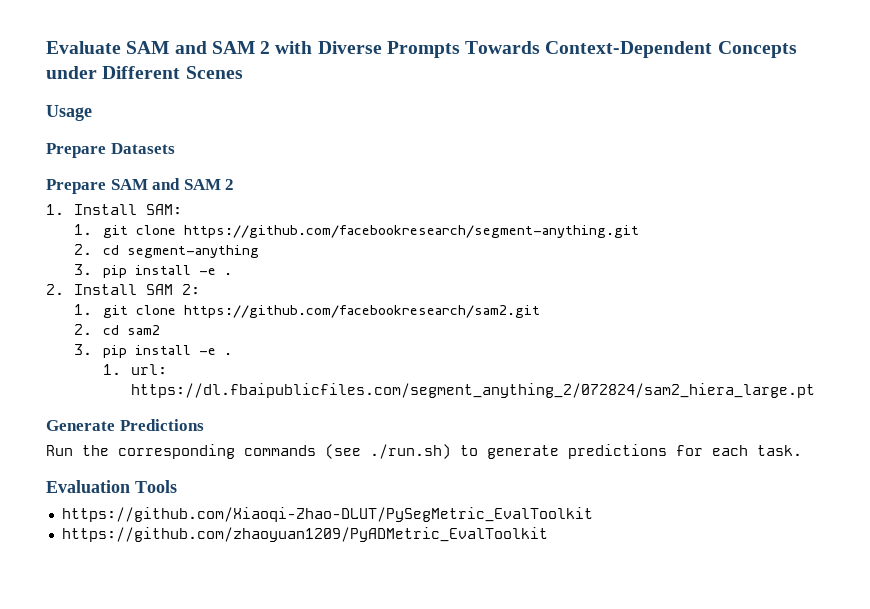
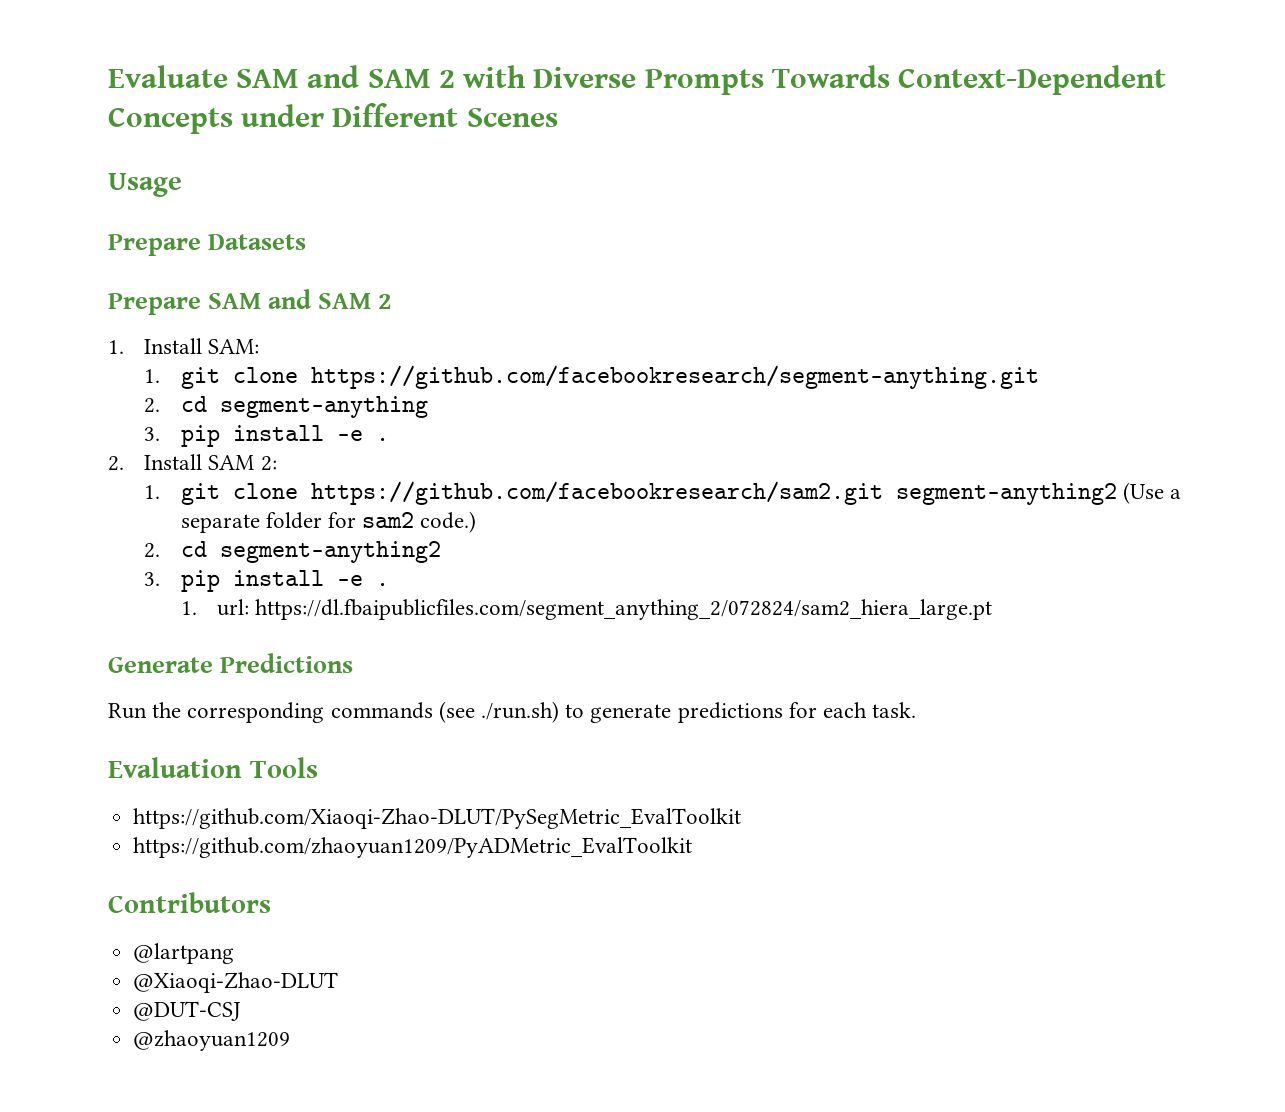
[74,324,160,335] // 2. cd sam2 -> [895,482,1181,505] [180,511,477,533] [144,541,441,563] segment-anything2 (Use a separate folder for sam2 code.) // 2. cd segment-anything2
(548, 534) none -> [108,892,271,913] [133,943,235,964] [133,972,339,993] [133,1001,242,1021] [133,1030,291,1051] // Contributors // @lartpang // @Xiaoqi-Zhao-DLUT // @DUT-CSJ // @zhaoyuan1209

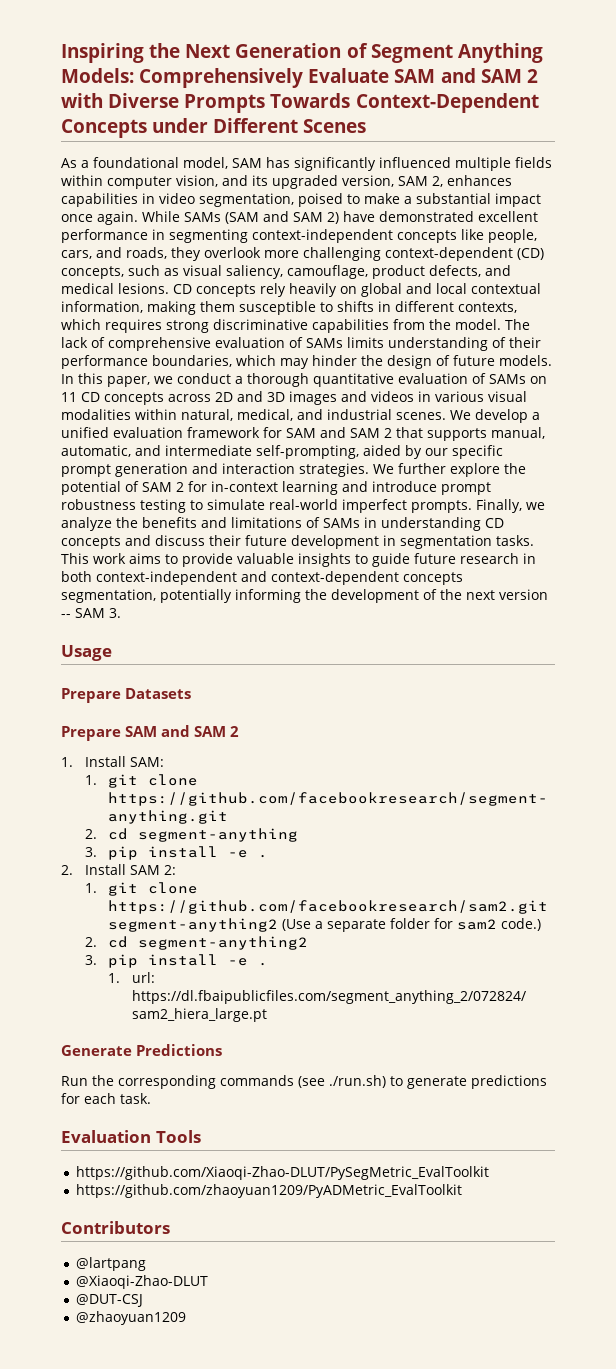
(108, 76) none -> [61,43,543,63] [61,68,304,88] Inspiring the Next Generation of Segment Anything Models: Comprehensively
(558, 117) none -> [61,157,552,171] [61,175,512,189] [61,193,541,207] [61,211,538,225] [61,229,537,243] [61,247,544,261] [61,265,511,279] [61,283,541,297] [61,301,517,315] [61,319,530,333] [61,337,541,351] [61,355,552,369] [61,373,547,387] [61,391,527,405] [61,409,540,423] [61,427,545,441] [61,445,503,459] [61,463,526,477] [61,481,491,495] [61,499,545,513] [61,517,504,531] [61,535,534,549] [61,553,536,567] [61,571,463,585] [61,589,548,603] [61,608,121,618] // As a foundational model, SAM has significantly influenced multiple fields within computer vision, and its upgraded version, SAM 2, enhances capabilities in video segmentation, poised to make a substantial impact once again. While SAMs (SAM and SAM 2) have demonstrated excellent performance in segmenting context-independent concepts like people, cars, and roads, they overlook more challenging context-dependent (CD) concepts, such as visual saliency, camouflage, product defects, and medical lesions. CD concepts rely heavily on global and local contextual information, making them susceptible to shifts in different contexts, which requires strong discriminative capabilities from the model. The lack of comprehensive evaluation of SAMs limits understanding of their performance boundaries, which may hinder the design of future models. In this paper, we conduct a thorough quantitative evaluation of SAMs on 11 CD concepts across 2D and 3D images and videos in various visual modalities within natural, medical, and industrial scenes. We develop a unified evaluation framework for SAM and SAM 2 that supports manual, automatic, and intermediate self-prompting, aided by our specific prompt generation and interaction strategies. We further explore the potential of SAM 2 for in-context learning and introduce prompt robustness testing to simulate real-world imperfect prompts. Finally, we analyze the benefits and limitations of SAMs in understanding CD concepts and discuss their future development in segmentation tasks. This work aims to provide valuable insights to guide future research in both context-independent and context-dependent concepts segmentation, potentially informing the development of the next version -- SAM 3.

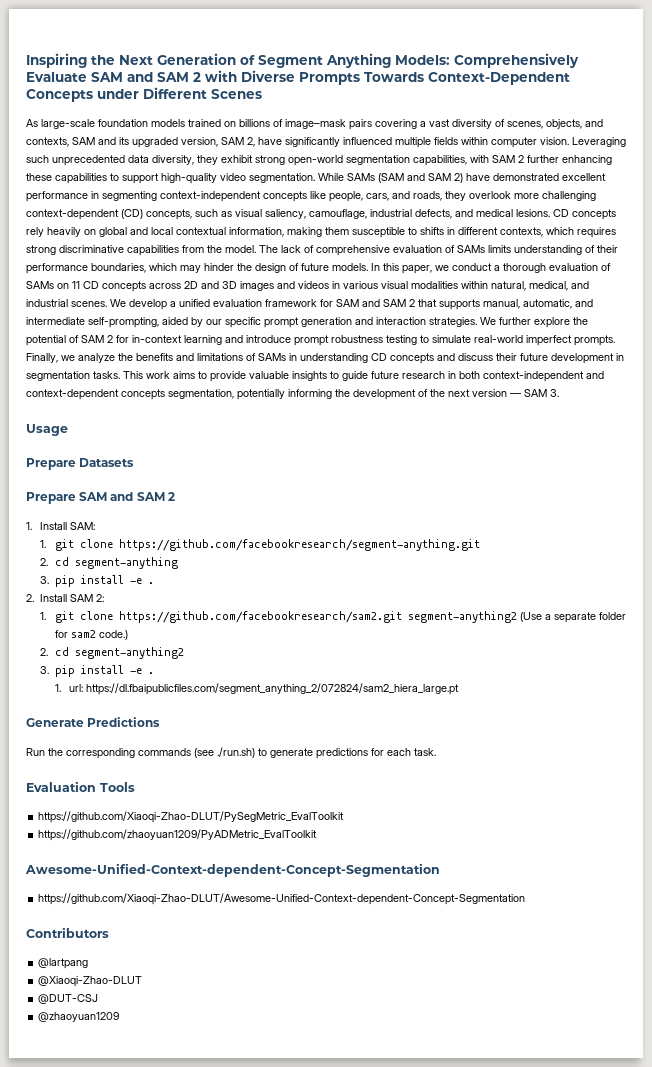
[81,157,290,169] a foundational model, SAM has -> [41,119,603,130] [26,137,282,148] large-scale foundation models trained on billions of image–mask pairs covering a vast diversity of scenes, objects, and contexts, SAM and its upgraded version, SAM 2, have
[176,175,512,189] [61,193,541,207] [61,211,138,225] vision, and its upgraded version, SAM 2, enhances capabilities in video segmentation, poised to make a substantial impact once again. -> [540,137,626,147] [26,155,612,166] [26,173,315,184] vision. Leveraging such unprecedented data diversity, they exhibit strong open-world segmentation capabilities, with SAM 2 further enhancing these capabilities to support high-quality video segmentation.
[372,265,425,279] product -> [370,209,412,217] industrial
[313,373,394,387] quantitative -> (546, 268) none
[61,614,71,618] -- -> [510,393,521,397] —
(462, 1191) none -> [25,863,440,877] [38,893,526,905] // Awesome-Unified-Context-dependent-Concept-Segmentation // https://github.com/Xiaoqi-Zhao-DLUT/Awesome-Unified-Context-dependent-Concept-Segmentation

